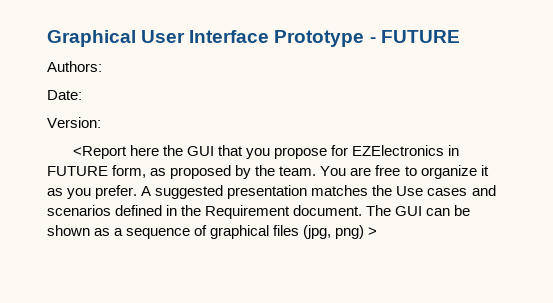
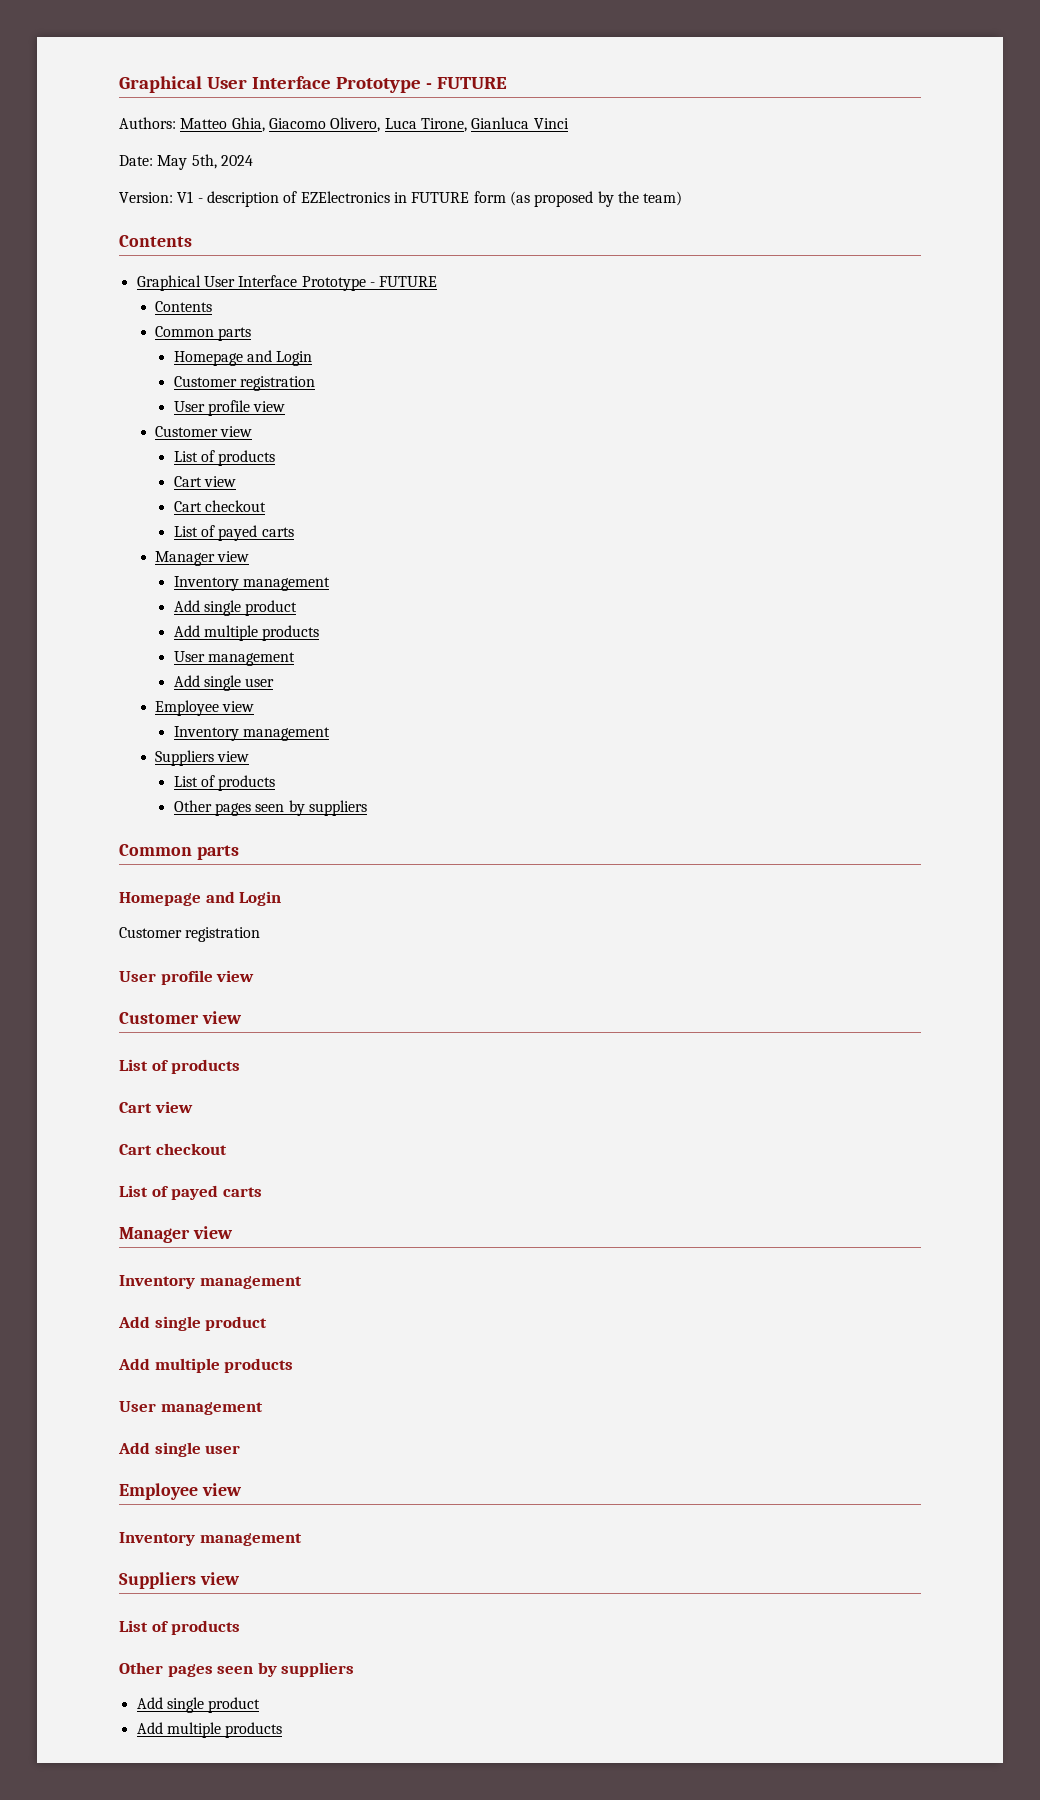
[47,90,82,100] [47,117,101,128] [72,145,349,159] // Date: // Version: // <Report here the GUI that you propose for -> [180,117,569,132] [119,154,253,170] [119,191,298,207] Matteo Ghia, Giacomo Olivero, Luca Tirone, Gianluca Vinci // Date: May 5th, 2024 // Version: V1 - description of
[112,165,167,178] form, as -> [473,191,530,206] form (as
[279,165,489,179] [47,185,496,199] [47,205,471,219] [47,225,378,239] team. You are free to organize it as you prefer. A suggested presentation matches the Use cases and scenarios defined in the Requirement document. The GUI can be shown as a sequence of graphical files (jpg, png) > -> [643,191,683,206] [119,235,192,247] [136,275,438,291] [155,301,213,312] [155,326,252,341] [173,350,313,366] [173,376,315,391] [173,400,286,416] [155,426,253,437] [173,450,276,466] [173,476,236,487] [173,500,266,512] [173,525,294,541] [155,551,250,566] [173,576,330,591] [173,600,298,616] [173,625,320,641] [173,651,295,666] [173,675,275,691] [155,700,255,716] [173,726,330,741] [155,750,250,766] [173,775,276,791] [173,800,367,816] [119,844,239,860] [119,891,282,906] [119,927,261,942] [119,970,255,985] [119,1011,242,1024] [119,1059,241,1074] [119,1101,193,1113] [119,1143,227,1155] [119,1185,262,1200] [119,1226,233,1243] [119,1275,302,1289] [118,1316,268,1331] [118,1358,294,1373] [119,1401,263,1415] [118,1442,241,1457] [119,1483,242,1500] [119,1532,302,1546] [119,1572,240,1589] [119,1620,241,1635] [119,1662,355,1677] [136,1697,261,1713] [136,1722,283,1738] team) // Contents // Graphical User Interface Prototype - FUTURE // Contents // Common parts // Homepage and Login // Customer registration // User profile view // Customer view // List of products // Cart view // Cart checkout // List of payed carts // Manager view // Inventory management // Add single product // Add multiple products // User management // Add single user // Employee view // Inventory management // Suppliers view // List of products // Other pages seen by suppliers // Common parts // Homepage and Login // Customer registration // User profile view // Customer view // List of products // Cart view // Cart checkout // List of payed carts // Manager view // Inventory management // Add single product // Add multiple products // User management // Add single user // Employee view // Inventory management // Suppliers view // List of products // Other pages seen by suppliers // Add single product // Add multiple products

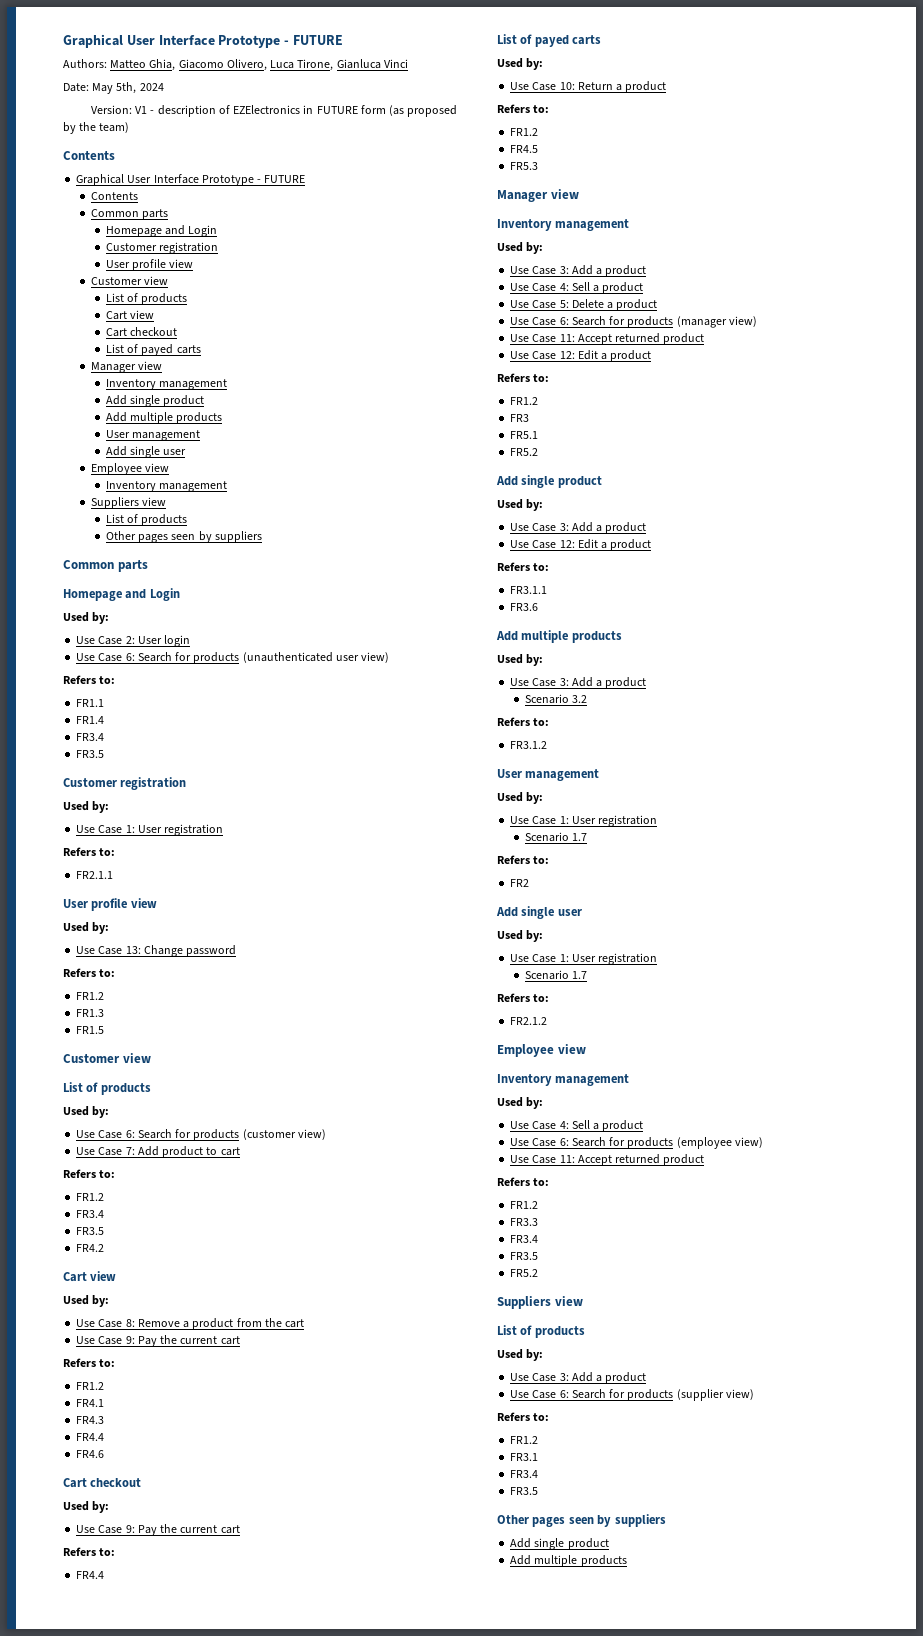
[119,927,261,942] [119,970,255,985] [119,1011,242,1024] [119,1059,241,1074] [119,1101,193,1113] [119,1143,227,1155] [119,1185,262,1200] [119,1226,233,1243] [119,1275,302,1289] [118,1316,268,1331] [118,1358,294,1373] [119,1401,263,1415] [118,1442,241,1457] [119,1483,242,1500] [119,1532,302,1546] [119,1572,240,1589] [119,1620,241,1635] Customer registration // User profile view // Customer view // List of products // Cart view // Cart checkout // List of payed carts // Manager view // Inventory management // Add single product // Add multiple products // User management // Add single user // Employee view // Inventory management // Suppliers view // List of products -> [63,612,110,624] [76,635,191,647] [76,652,390,664] [63,675,116,684] [76,699,105,707] [76,716,105,724] [76,733,105,741] [76,750,105,758] [63,777,187,790] [63,801,110,813] [76,824,224,836] [63,847,116,856] [76,871,114,879] [63,898,157,911] [63,922,110,934] [76,945,237,957] [63,968,116,977] [76,992,105,1000] [76,1009,105,1017] [76,1026,105,1034] [63,1053,151,1063] [63,1082,151,1095] [63,1106,110,1118] [76,1129,326,1141] [76,1146,240,1158] [63,1169,116,1178] [76,1193,105,1201] [76,1210,105,1218] [76,1227,105,1235] [76,1244,105,1252] [63,1271,117,1282] [63,1295,110,1307] [76,1318,305,1330] [76,1335,240,1347] [63,1358,116,1367] [76,1382,105,1390] [76,1399,105,1407] [76,1416,105,1424] [76,1433,105,1441] [76,1450,105,1458] [63,1478,142,1488] [63,1501,110,1513] [76,1524,240,1536] [63,1547,116,1556] [76,1571,105,1579] [497,34,602,47] [497,58,544,70] [510,81,667,93] [497,104,550,113] [510,128,539,136] [510,145,539,153] [510,162,539,170] [497,189,579,202] [497,219,630,231] [497,242,544,254] [510,265,647,277] [510,282,644,294] [510,299,658,311] [510,316,757,328] [510,333,705,345] [510,350,652,362] [497,373,550,382] [510,397,539,405] [510,414,530,422] [510,431,539,439] [510,448,539,456] [496,475,602,488] [497,499,544,511] [510,522,647,534] [510,539,652,551] [497,562,550,571] [510,586,548,594] [510,603,539,611] [496,630,622,643] [497,654,544,666] [510,677,647,689] [525,694,588,704] [497,717,550,726] [510,741,548,749] [497,769,600,781] [497,792,544,804] [510,815,658,827] [525,832,588,842] [497,855,550,864] [510,879,530,887] [496,906,582,919] [497,930,544,942] [510,953,658,965] [525,970,588,980] [497,993,550,1002] [510,1017,548,1025] [497,1044,586,1057] [497,1074,630,1086] [497,1097,544,1109] [510,1120,644,1132] [510,1137,763,1149] [510,1154,705,1166] [497,1177,550,1186] [510,1201,539,1209] [510,1218,539,1226] [510,1235,539,1243] [510,1252,539,1260] [510,1269,539,1277] [497,1296,583,1309] [497,1325,585,1338] [497,1349,544,1361] [510,1372,647,1384] [510,1389,754,1401] [497,1412,550,1421] [510,1436,539,1444] [510,1453,539,1461] [510,1470,539,1478] [510,1487,539,1495] Used by: // Use Case 2: User login // Use Case 6: Search for products (unauthenticated user view) // Refers to: // FR1.1 // FR1.4 // FR3.4 // FR3.5 // Customer registration // Used by: // Use Case 1: User registration // Refers to: // FR2.1.1 // User profile view // Used by: // Use Case 13: Change password // Refers to: // FR1.2 // FR1.3 // FR1.5 // Customer view // List of products // Used by: // Use Case 6: Search for products (customer view) // Use Case 7: Add product to cart // Refers to: // FR1.2 // FR3.4 // FR3.5 // FR4.2 // Cart view // Used by: // Use Case 8: Remove a product from the cart // Use Case 9: Pay the current cart // Refers to: // FR1.2 // FR4.1 // FR4.3 // FR4.4 // FR4.6 // Cart checkout // Used by: // Use Case 9: Pay the current cart // Refers to: // FR4.4 // List of payed carts // Used by: // Use Case 10: Return a product // Refers to: // FR1.2 // FR4.5 // FR5.3 // Manager view // Inventory management // Used by: // Use Case 3: Add a product // Use Case 4: Sell a product // Use Case 5: Delete a product // Use Case 6: Search for products (manager view) // Use Case 11: Accept returned product // Use Case 12: Edit a product // Refers to: // FR1.2 // FR3 // FR5.1 // FR5.2 // Add single product // Used by: // Use Case 3: Add a product // Use Case 12: Edit a product // Refers to: // FR3.1.1 // FR3.6 // Add multiple products // Used by: // Use Case 3: Add a product // Scenario 3.2 // Refers to: // FR3.1.2 // User management // Used by: // Use Case 1: User registration // Scenario 1.7 // Refers to: // FR2 // Add single user // Used by: // Use Case 1: User registration // Scenario 1.7 // Refers to: // FR2.1.2 // Employee view // Inventory management // Used by: // Use Case 4: Sell a product // Use Case 6: Search for products (employee view) // Use Case 11: Accept returned product // Refers to: // FR1.2 // FR3.3 // FR3.4 // FR3.5 // FR5.2 // Suppliers view // List of products // Used by: // Use Case 3: Add a product // Use Case 6: Search for products (supplier view) // Refers to: // FR1.2 // FR3.1 // FR3.4 // FR3.5

